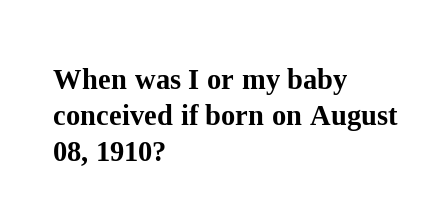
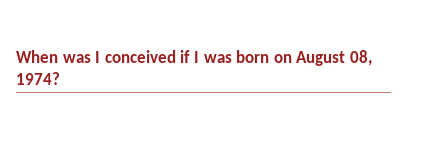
[207,68,348,95] [53,104,199,125] or my baby conceived if -> [104,50,232,63] conceived if I was
[95,142,166,161] 1910? -> [16,72,60,85] 1974?

